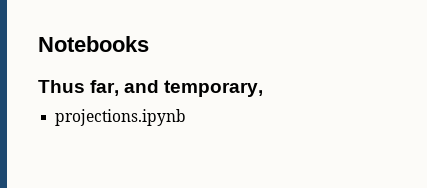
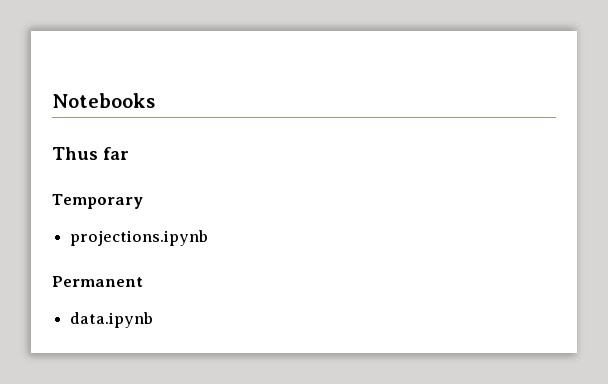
[90,80,264,97] far, and temporary, -> [103,147,129,160] [52,194,143,209] far // Temporary
(187, 117) none -> [52,276,143,287] [70,312,154,328] // Permanent // data.ipynb

